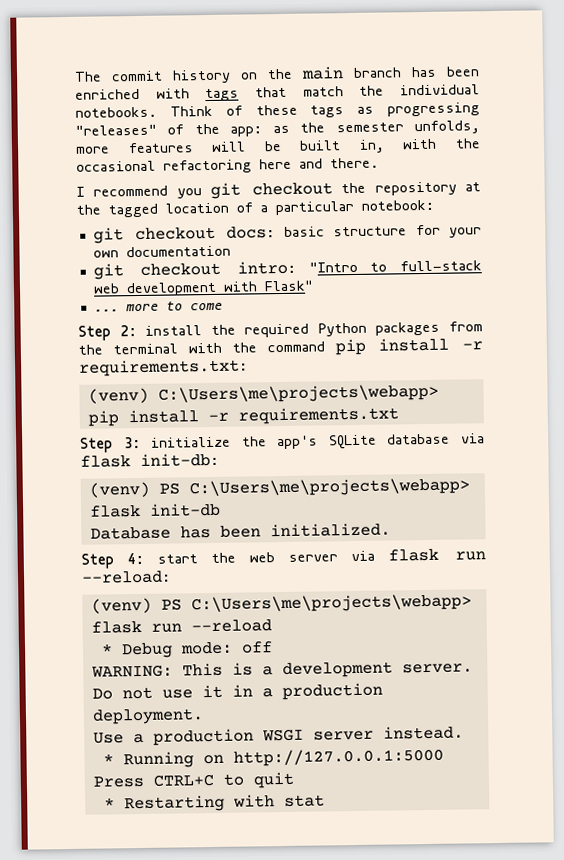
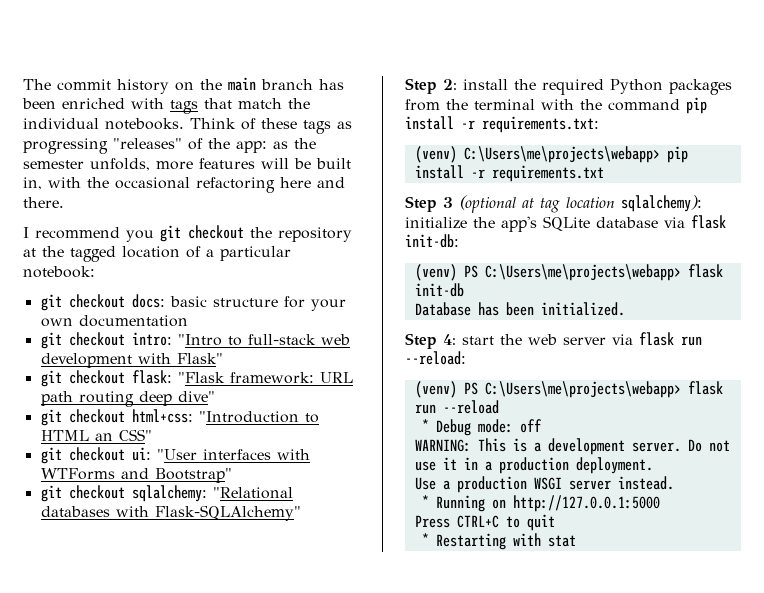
[93,301,223,312] ... more to come -> [40,370,353,387] [40,391,215,407] [40,409,319,426] [40,429,152,441] [40,447,310,464] [40,468,232,483] [40,485,293,502] [40,505,301,521] git checkout flask: "Flask framework: URL path routing deep dive" // git checkout html+css: "Introduction to HTML an CSS" // git checkout ui: "User interfaces with WTForms and Bootstrap" // git checkout sqlalchemy: "Relational databases with Flask-SQLAlchemy"
[123,436,141,449] 3: -> [443,195,702,213] 3 (optional at tag location sqlalchemy):

